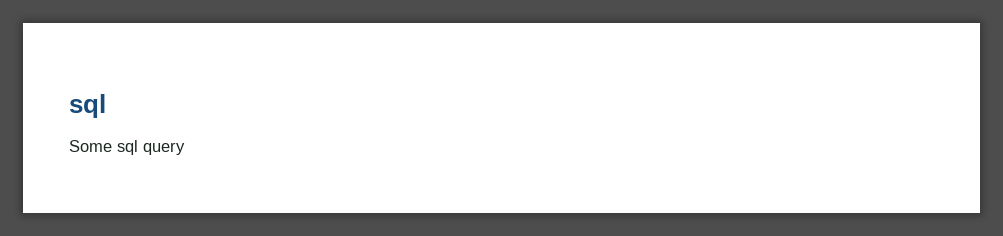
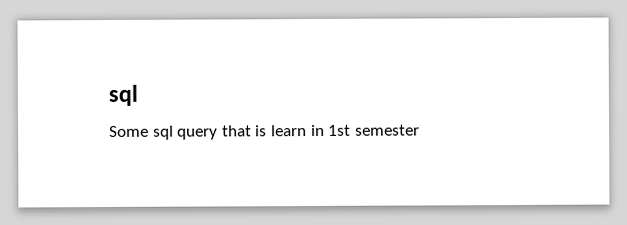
(185, 148) none -> [221,124,420,137] that is learn in 1st semester

